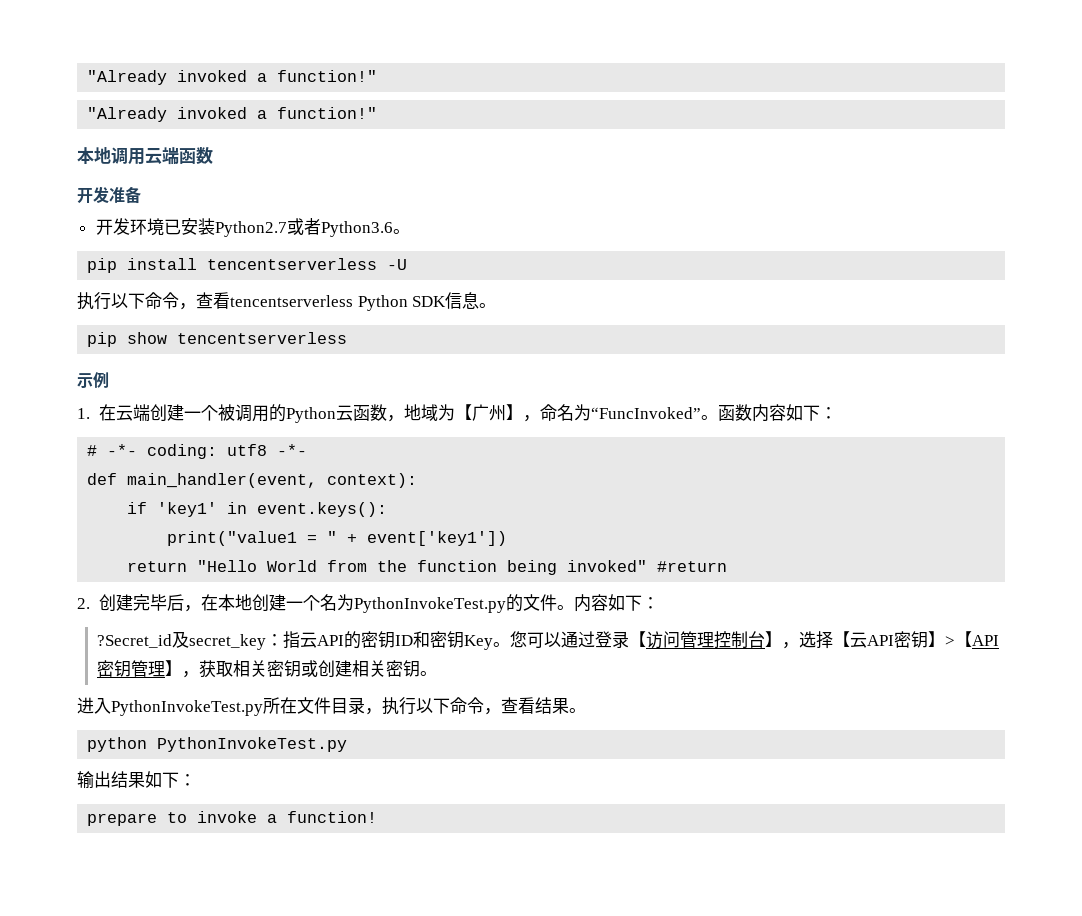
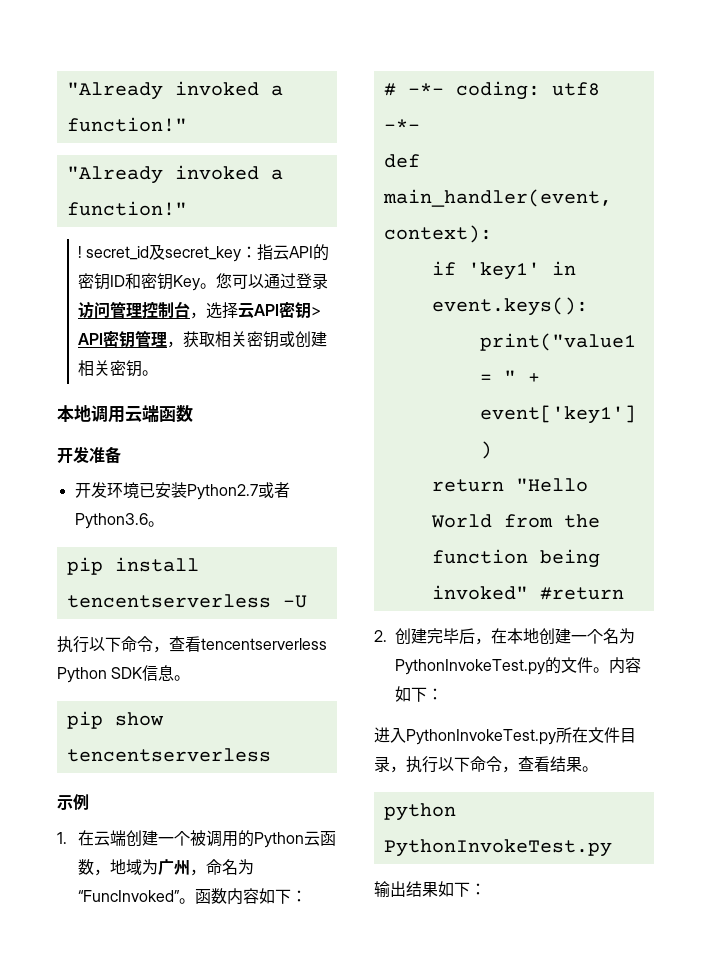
(378, 113) none -> [78,244,330,262] [78,273,329,291] [78,301,322,319] [78,330,328,348] [78,360,159,377] // ! secret_id及secret_key：指云API的密钥ID和密钥Key。您可以通过登录访问管理控制台，选择云API密钥> API密钥管理，获取相关密钥或创建相关密钥。
[454,404,523,421] 【广州】 -> [158,859,191,876] 广州
[97,631,1000,650] [97,660,438,678] // ?Secret_id及secret_key：指云API的密钥ID和密钥Key。您可以通过登录【访问管理控制台】，选择【云API密钥】>【API密钥管理】，获取相关密钥或创建相关密钥。 -> (444, 694) none
[87,811,378,826] // prepare to invoke a function! -> (486, 889) none

